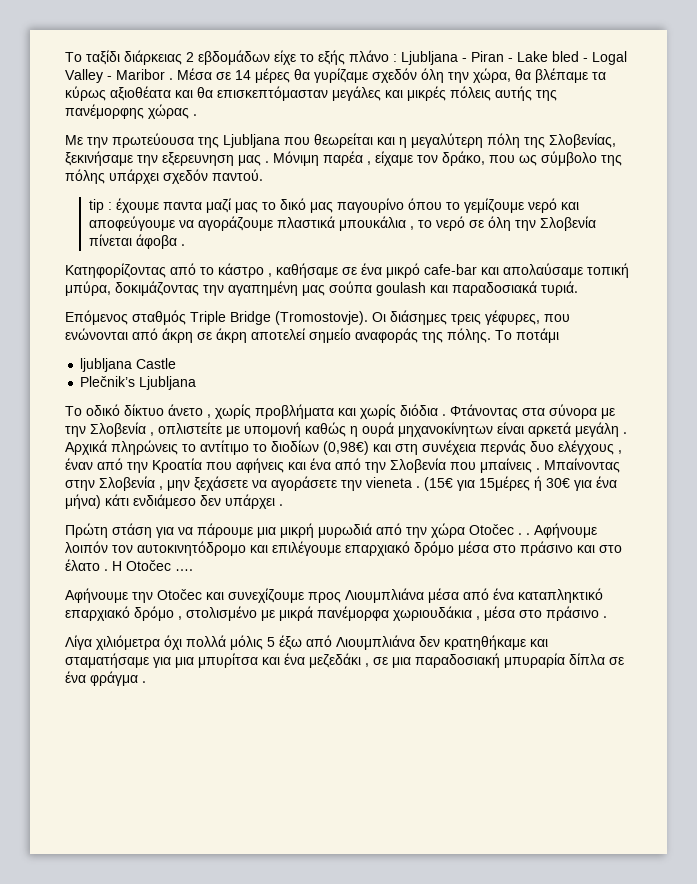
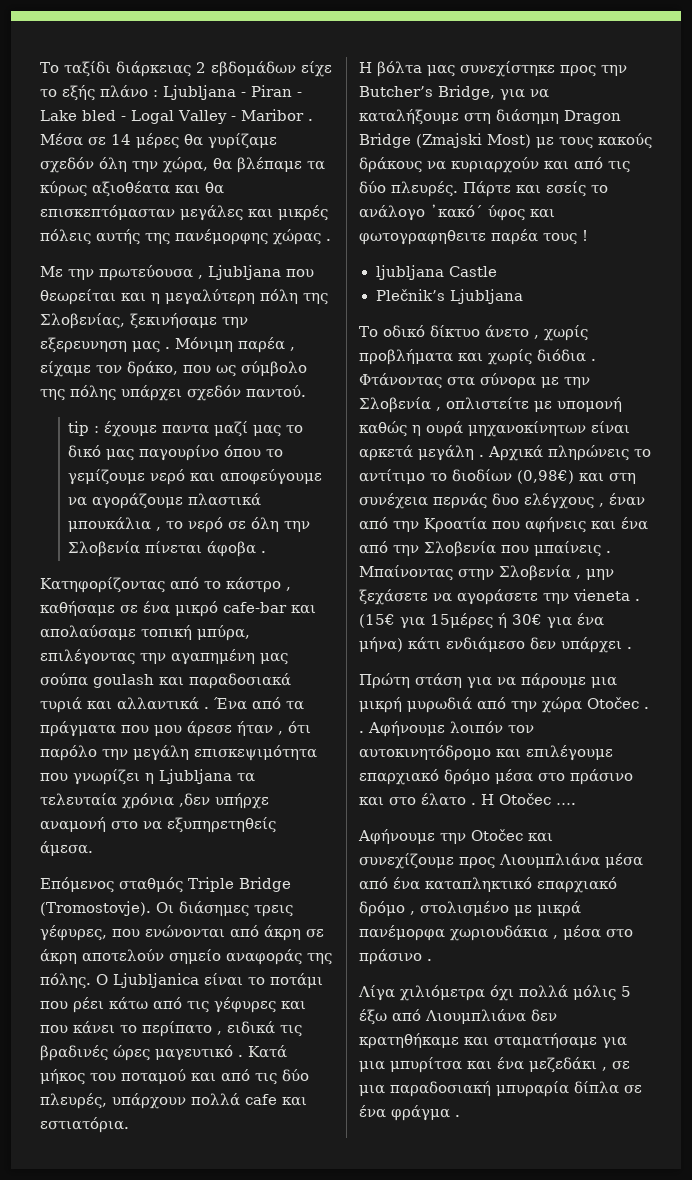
[198,137,219,148] της -> [198,275,203,279] ,
[115,281,199,296] δοκιμάζοντας -> [40,649,135,665] επιλέγοντας
[541,281,578,296] τυριά. -> [40,697,304,713] [40,721,311,737] [40,745,317,761] [40,769,255,785] [40,793,269,809] [40,817,276,833] [40,841,93,856] τυριά και αλλαντικά . Ένα από τα πράγματα που μου άρεσε ήταν , ότι παρόλο την μεγάλη επισκεψιμότητα που γνωρίζει η Ljubljana τα τελευταία χρόνια ,δεν υπήρχε αναμονή στο να εξυπηρετηθείς άμεσα.
[251,328,305,340] αποτελεί -> [82,949,164,962] αποτελούν
[495,328,559,343] Το ποτάμι -> [96,973,323,988] [40,997,306,1013] [40,1021,302,1037] [40,1045,287,1061] [40,1069,309,1085] [40,1093,307,1109] [40,1117,129,1133] [359,61,627,77] [359,85,549,101] [359,109,621,125] [359,133,652,149] [359,157,630,173] [359,181,608,197] [359,204,555,221] [359,229,588,245] Ο Ljubljanica είναι το ποτάμι που ρέει κάτω από τις γέφυρες και που κάνει το περίπατο , ειδικά τις βραδινές ώρες μαγευτικό . Κατά μήκος του ποταμού και από τις δύο πλευρές, υπάρχουν πολλά cafe και εστιατόρια. // Η βόλτa μας συνεχίστηκε προς την Butcher’s Bridge, για να καταλήξουμε στη διάσημη Dragon Bridge (Zmajski Most) με τους κακούς δράκους να κυριαρχούν και από τις δύο πλευρές. Πάρτε και εσείς το ανάλογο ᾽κακό΄ ύφος και φωτογραφηθειτε παρέα τους !

